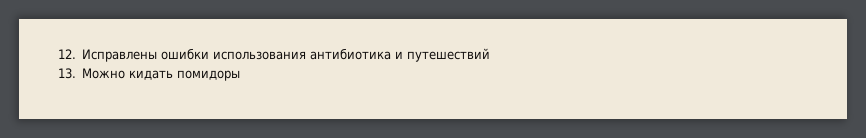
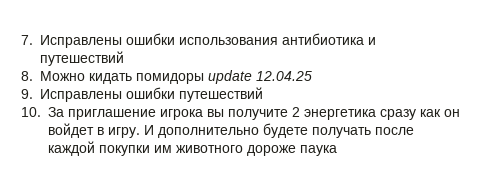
[58,49,76,59] 12. -> [21,35,33,45] 7.
[58,68,76,79] 13. -> [21,71,33,81] 8.
(241, 75) none -> [208,70,312,84] [21,87,263,102] [21,107,460,120] [48,123,414,138] [48,141,337,156] update 12.04.25 // 9. Исправлены ошибки путешествий // 10. За приглашение игрока вы получите 2 энергетика сразу как он войдет в игру. И дополнительно будете получать после каждой покупки им животного дороже паука

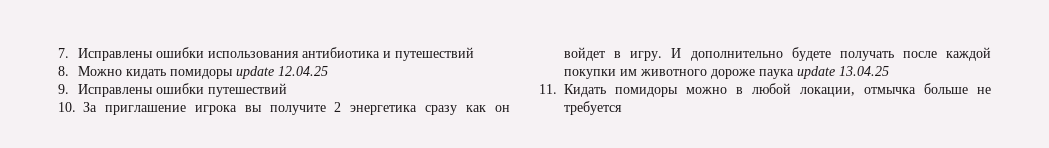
(337, 150) none -> [797,66,889,79] [539,83,991,97] [564,101,622,115] update 13.04.25 // 11. Кидать помидоры можно в любой локации, отмычка больше не требуется

